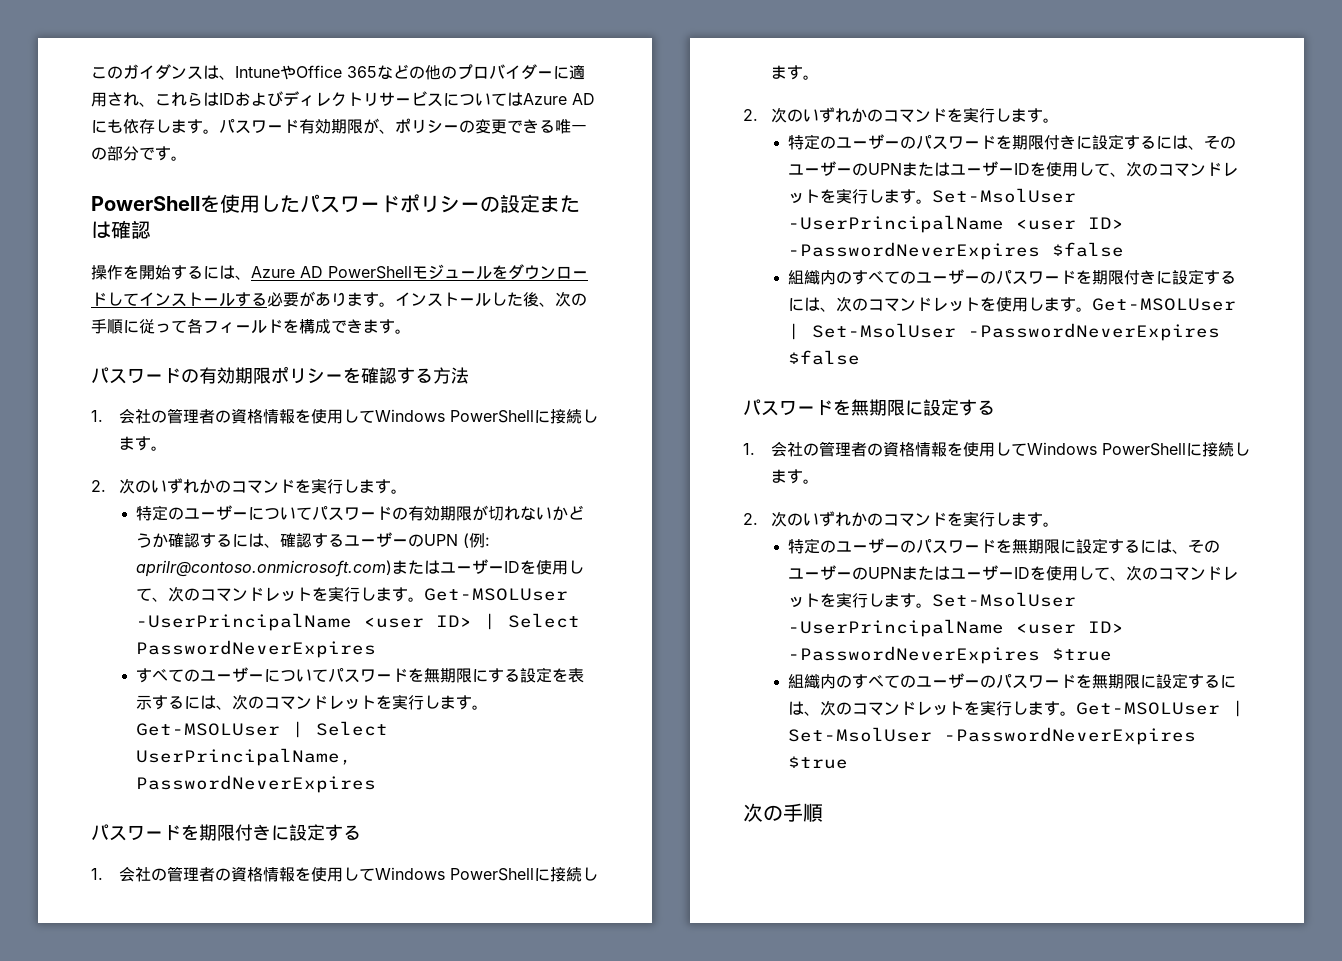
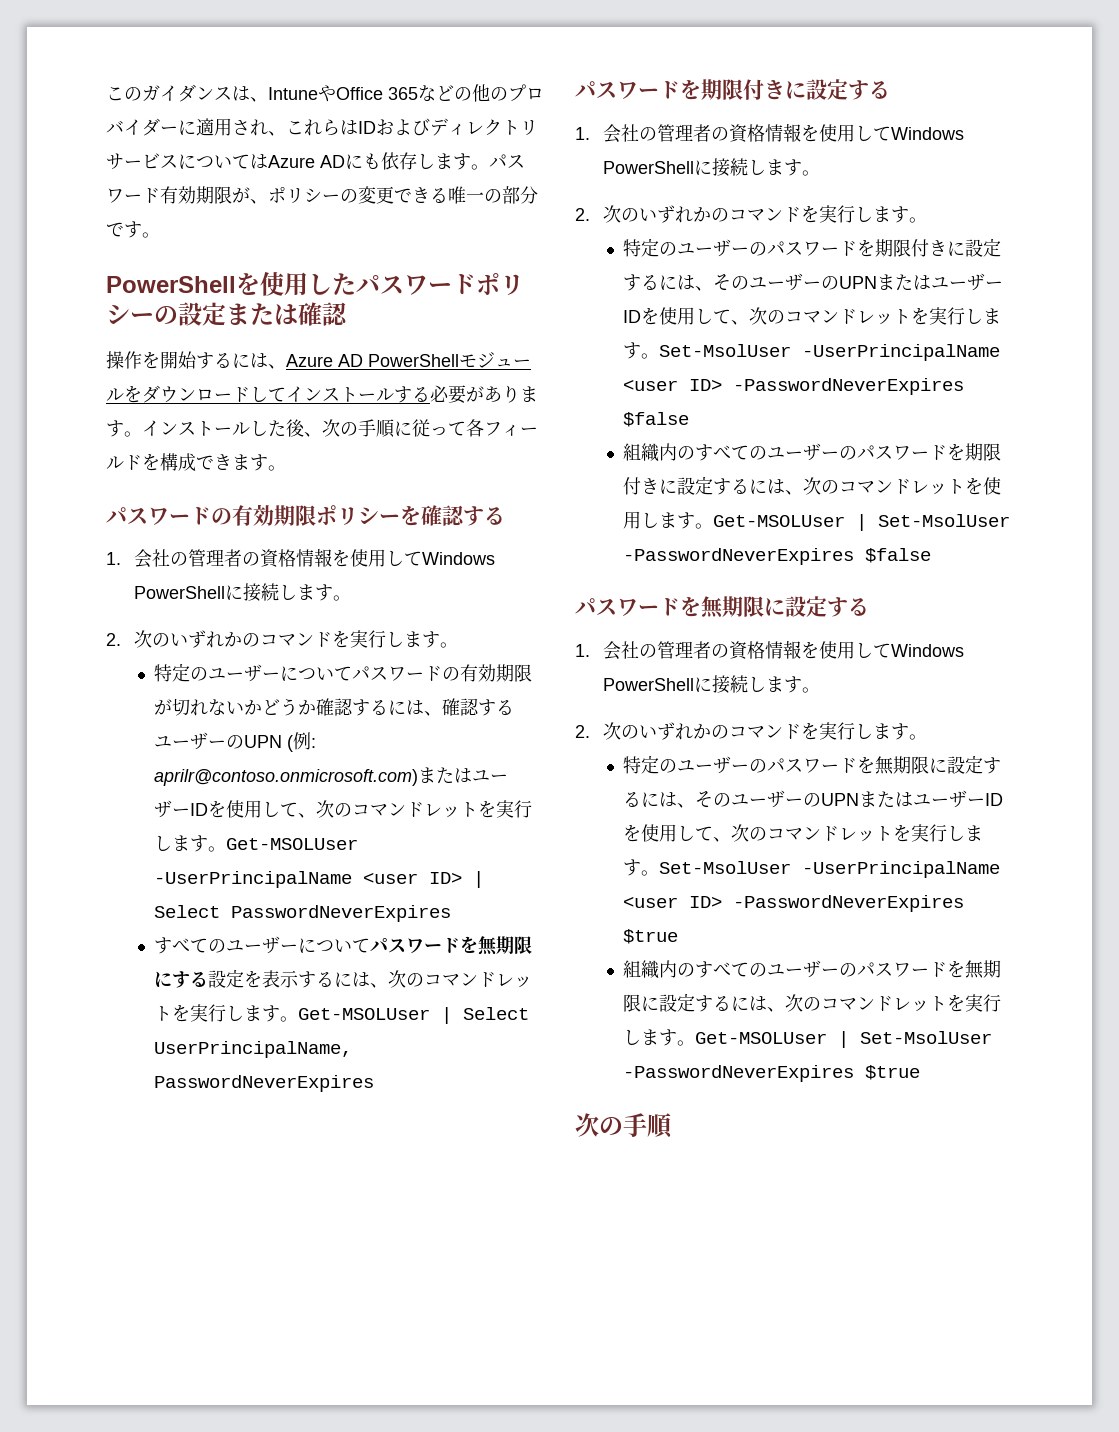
[433,367,469,384] 方法 -> (505, 516) none

